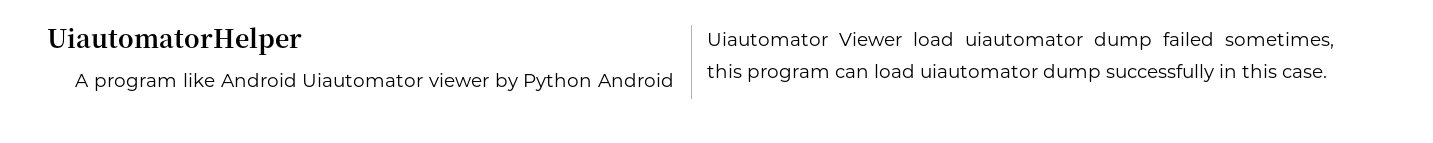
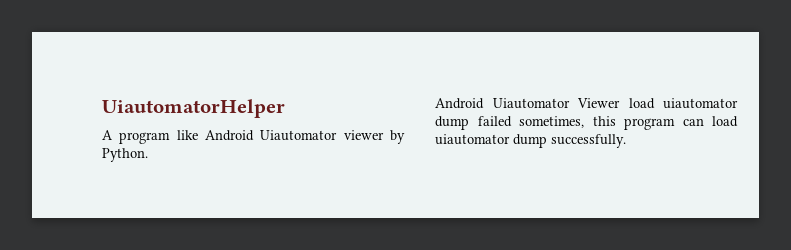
[523,73,593,91] Python -> [102,148,148,162] Python. //
[1106,64,1327,82] successfully in this case. -> [551,134,626,148] successfully.

